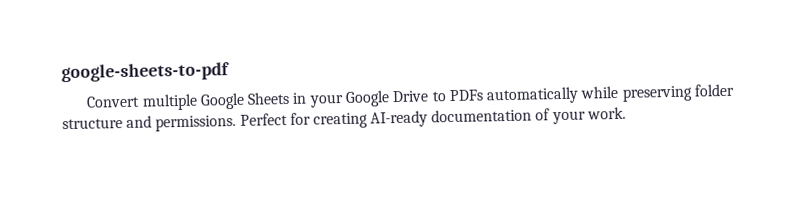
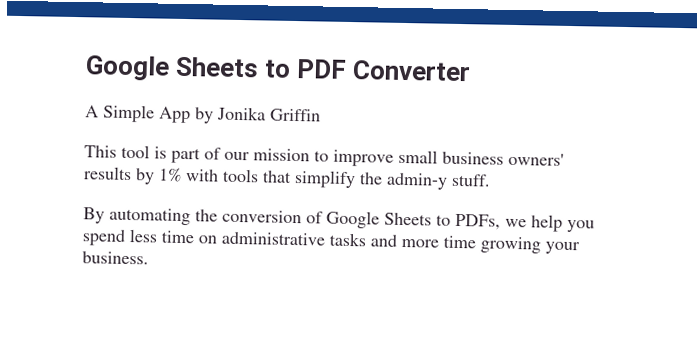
[61,62,230,83] [86,83,735,111] [62,106,626,132] google-sheets-to-pdf // Convert multiple Google Sheets in your Google Drive to PDFs automatically while preserving folder structure and permissions. Perfect for creating AI-ready documentation of your work. -> [85,55,472,82] [85,104,321,124] [84,144,564,167] [83,166,491,190] [83,207,595,233] [82,229,580,255] [82,251,149,265] Google Sheets to PDF Converter // A Simple App by Jonika Griffin // This tool is part of our mission to improve small business owners' results by 1% with tools that simplify the admin-y stuff. // By automating the conversion of Google Sheets to PDFs, we help you spend less time on administrative tasks and more time growing your business.

